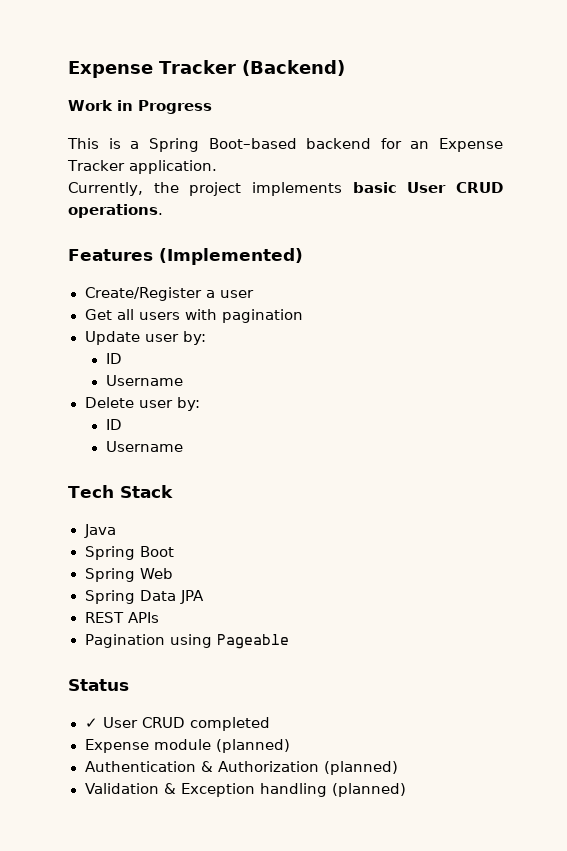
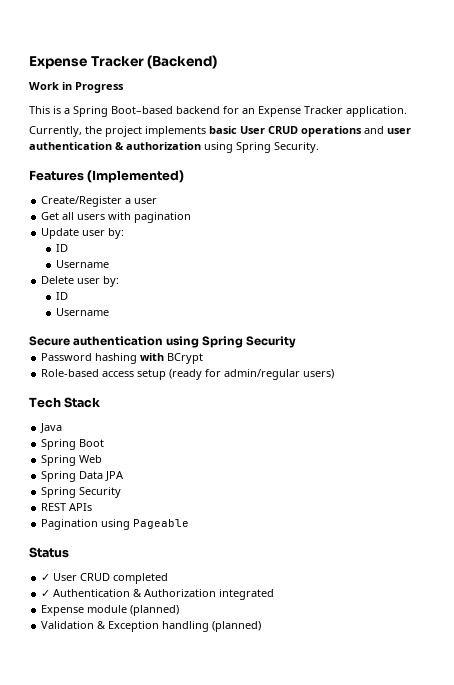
[68,204,163,218] operations. -> [301,126,411,137] [29,142,319,153] operations and user authentication & authorization using Spring Security.
(183, 446) none -> [29,336,297,348] [41,353,204,364] [41,369,335,380] // Secure authentication using Spring Security // Password hashing with BCrypt // Role-based access setup (ready for admin/regular users)
(205, 597) none -> [41,487,122,498] // Spring Security
[84,739,290,753] [84,761,319,772] Expense module (planned) // Authentication & Authorization -> [41,589,275,600] [41,605,128,616] ✓ Authentication & Authorization integrated // Expense module

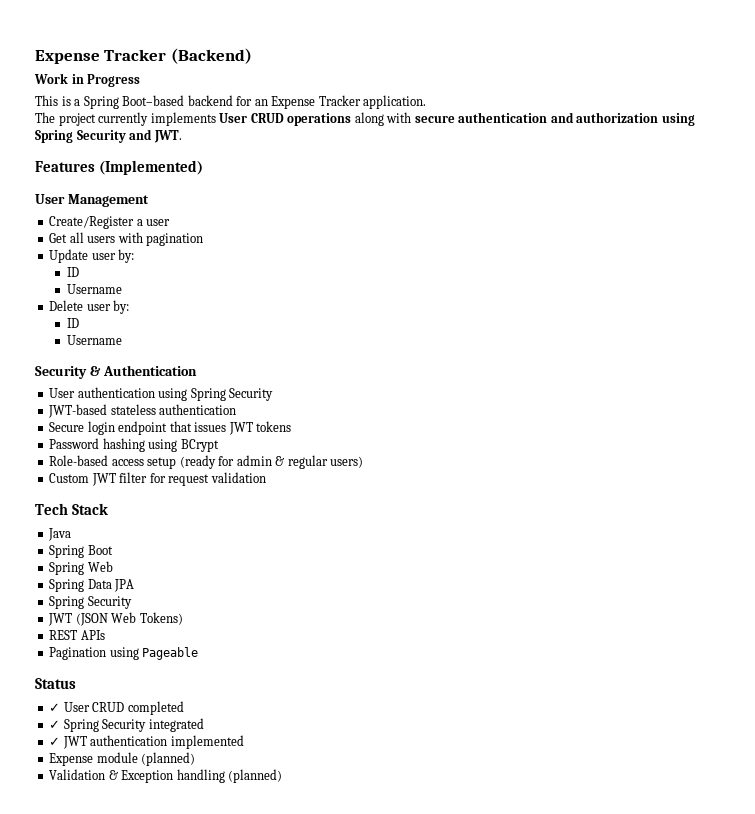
[29,126,411,137] [29,142,319,153] Currently, the project implements basic User CRUD operations and user authentication & authorization using Spring Security. -> [35,112,695,126] [35,129,182,143] The project currently implements User CRUD operations along with secure authentication and authorization using Spring Security and JWT.
(185, 176) none -> [35,194,149,207] // User Management
[29,336,70,346] Secure -> [35,365,197,379] [49,388,76,398] Security & Authentication // User
(297, 342) none -> [48,404,237,418] [49,421,292,435] // JWT-based stateless authentication // Secure login endpoint that issues JWT tokens
[140,353,165,361] with -> [148,439,178,452] using
[224,369,335,380] admin/regular users) -> [236,455,364,469] [49,472,266,486] admin & regular users) // Custom JWT filter for request validation
(122, 492) none -> [48,612,183,626] // JWT (JSON Web Tokens)
[53,589,275,600] Authentication & Authorization integrated -> [63,718,204,732] [49,735,244,749] Spring Security integrated // ✓ JWT authentication implemented

